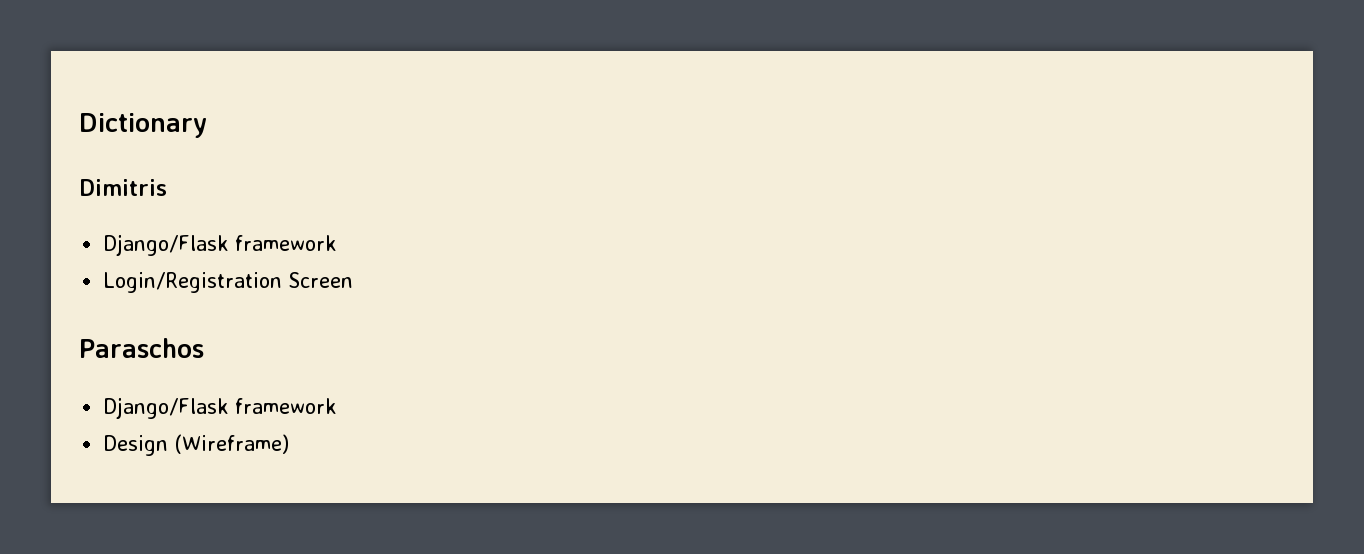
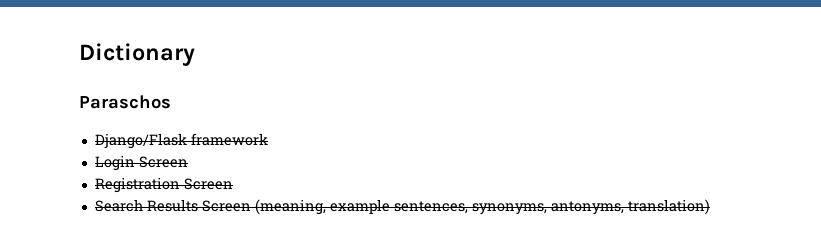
[79,179,167,196] [103,234,338,256] [103,272,354,293] [79,338,204,358] [103,397,338,419] [103,434,290,456] Dimitris // Django/Flask framework // Login/Registration Screen // Paraschos // Django/Flask framework // Design (Wireframe) -> [79,95,171,109] [94,133,268,149] [94,155,188,171] [94,177,233,193] [94,199,710,215] Paraschos // Django/Flask framework // Login Screen // Registration Screen // Search Results Screen (meaning, example sentences, synonyms, antonyms, translation)

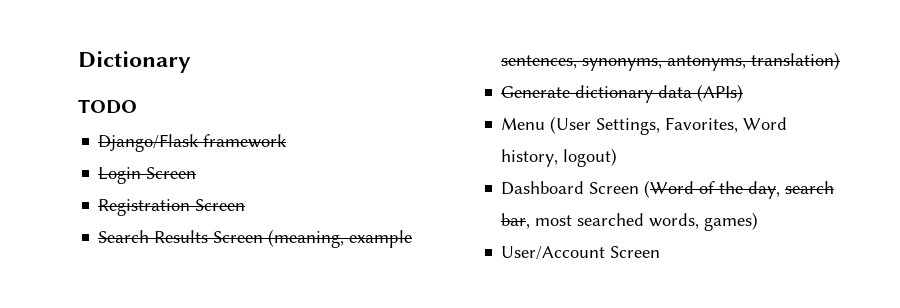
[79,95,171,109] Paraschos -> [78,99,137,114] TODO
(710, 207) none -> [501,84,744,103] [501,116,788,135] [501,148,618,167] [501,180,835,199] [501,212,759,231] [501,246,661,260] // Generate dictionary data (APIs) // Menu (User Settings, Favorites, Word history, logout) // Dashboard Screen (Word of the day, search bar, most searched words, games) // User/Account Screen

